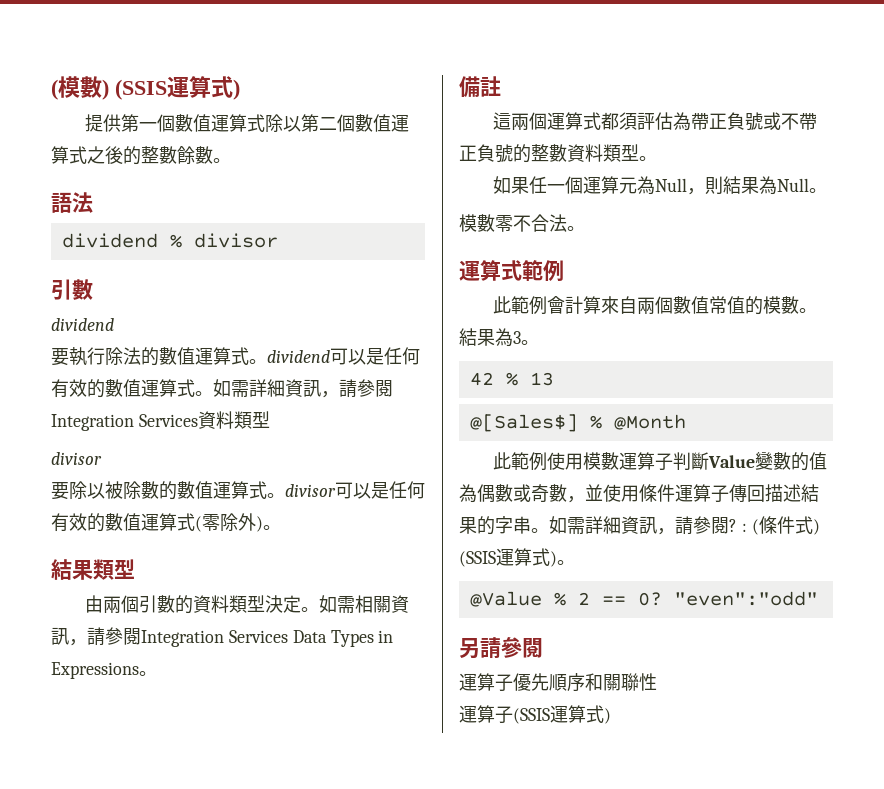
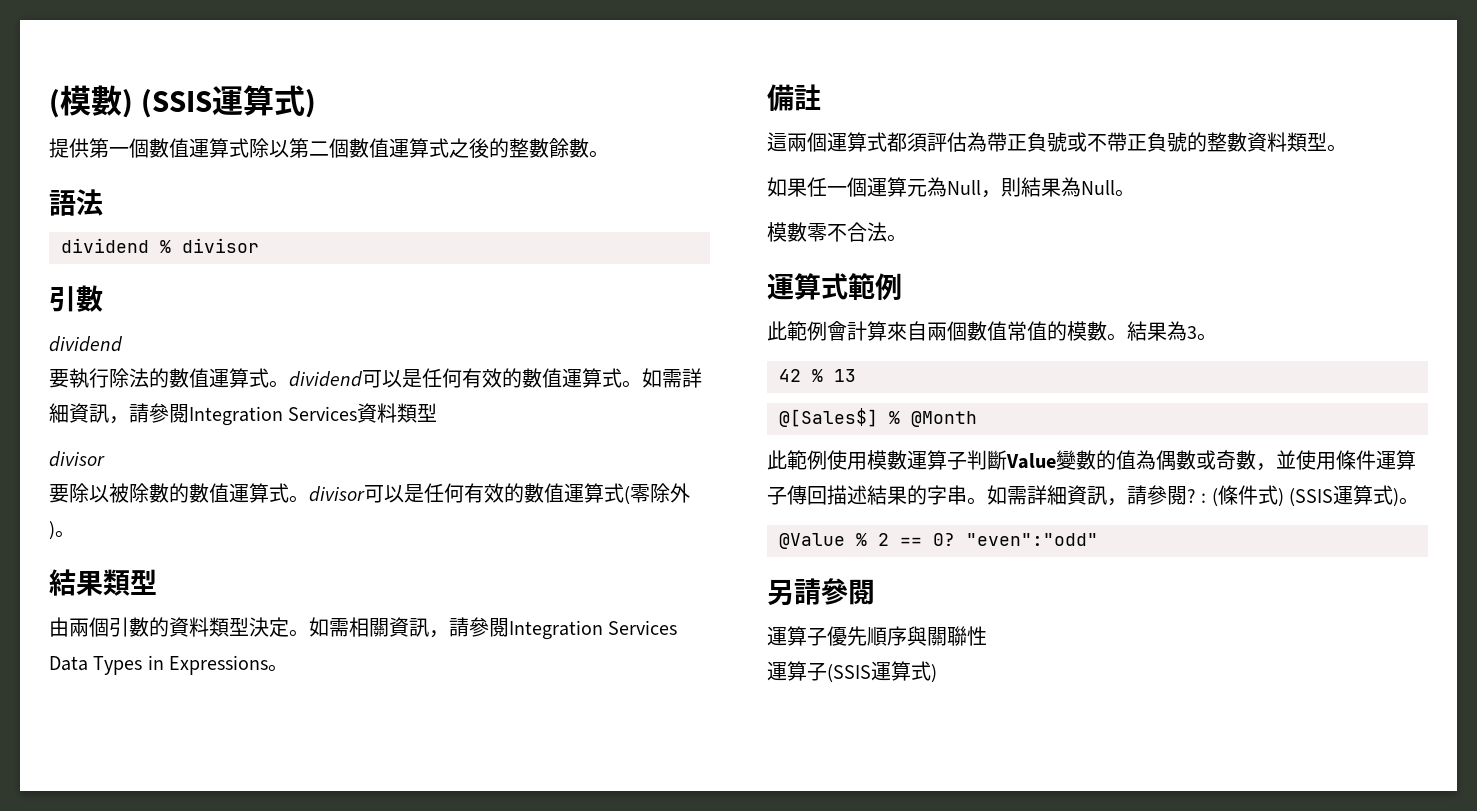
[585,673,603,691] 和 -> [907,626,927,646] 與

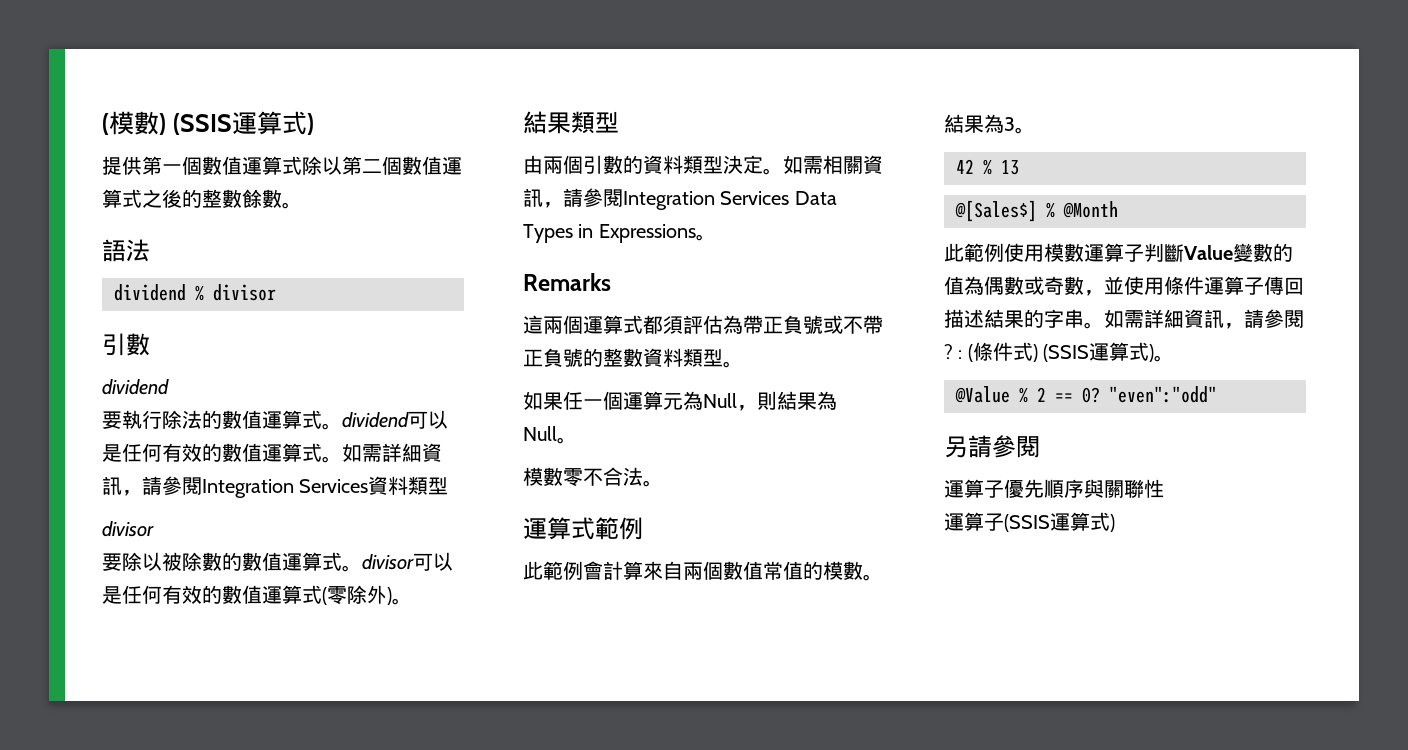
[767,84,821,112] 備註 -> [523,273,611,291] Remarks

